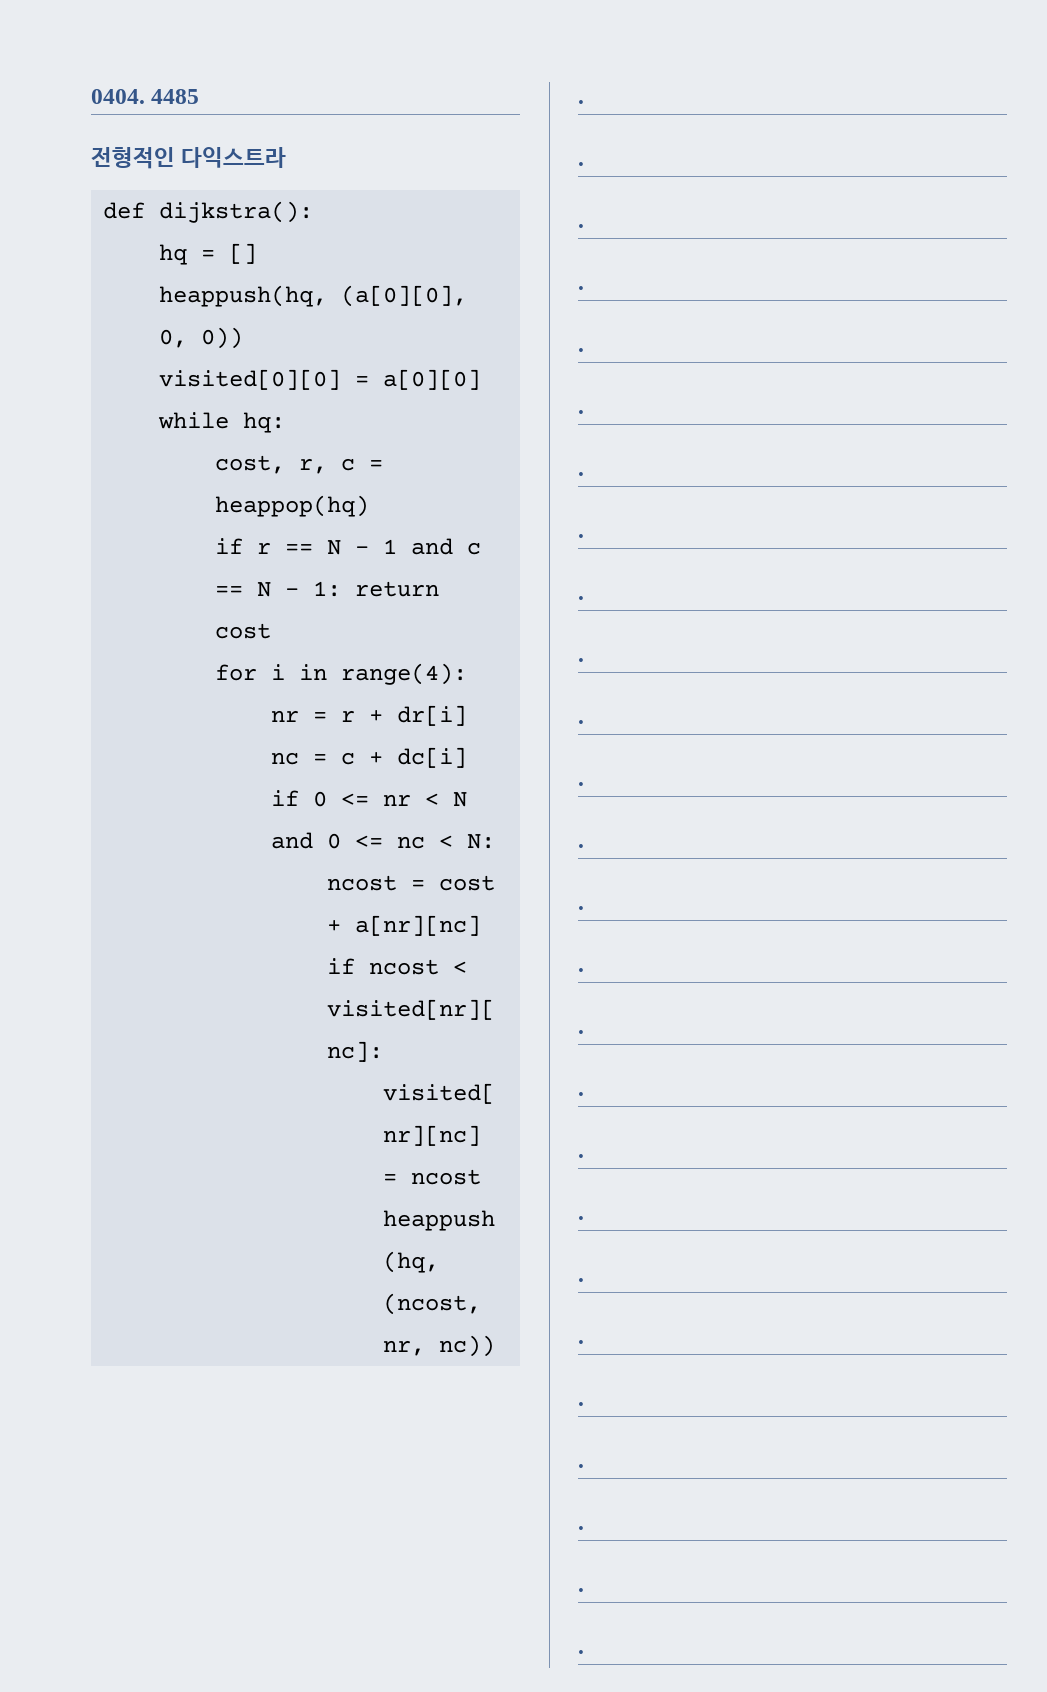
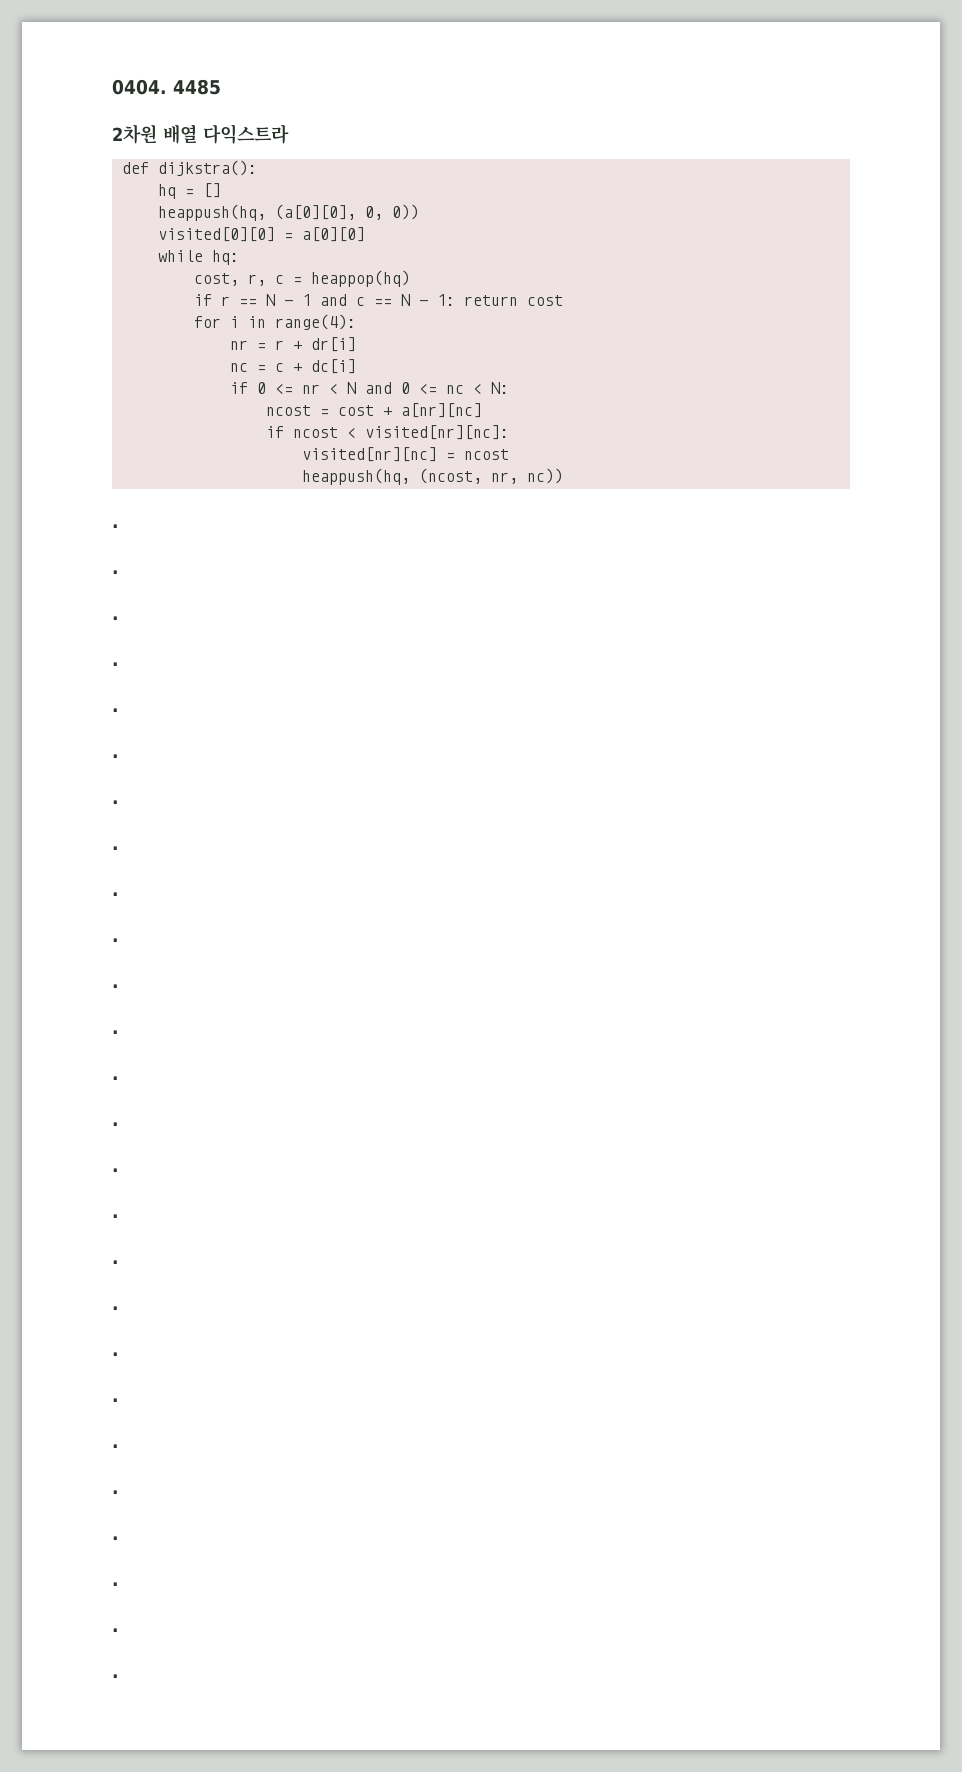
[91,147,175,169] 전형적인 -> [112,124,197,144] 2차원 배열

